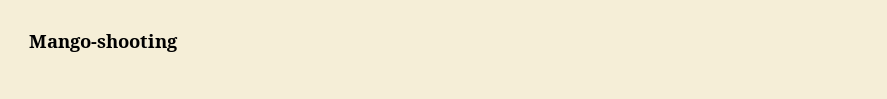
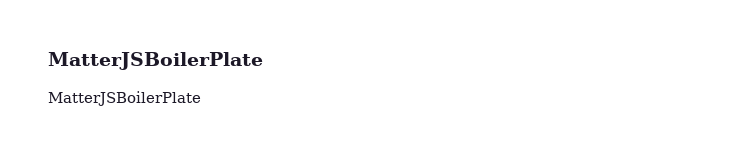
[29,34,178,52] Mango-shooting -> [48,52,263,70] [48,91,201,106] MatterJSBoilerPlate // MatterJSBoilerPlate

